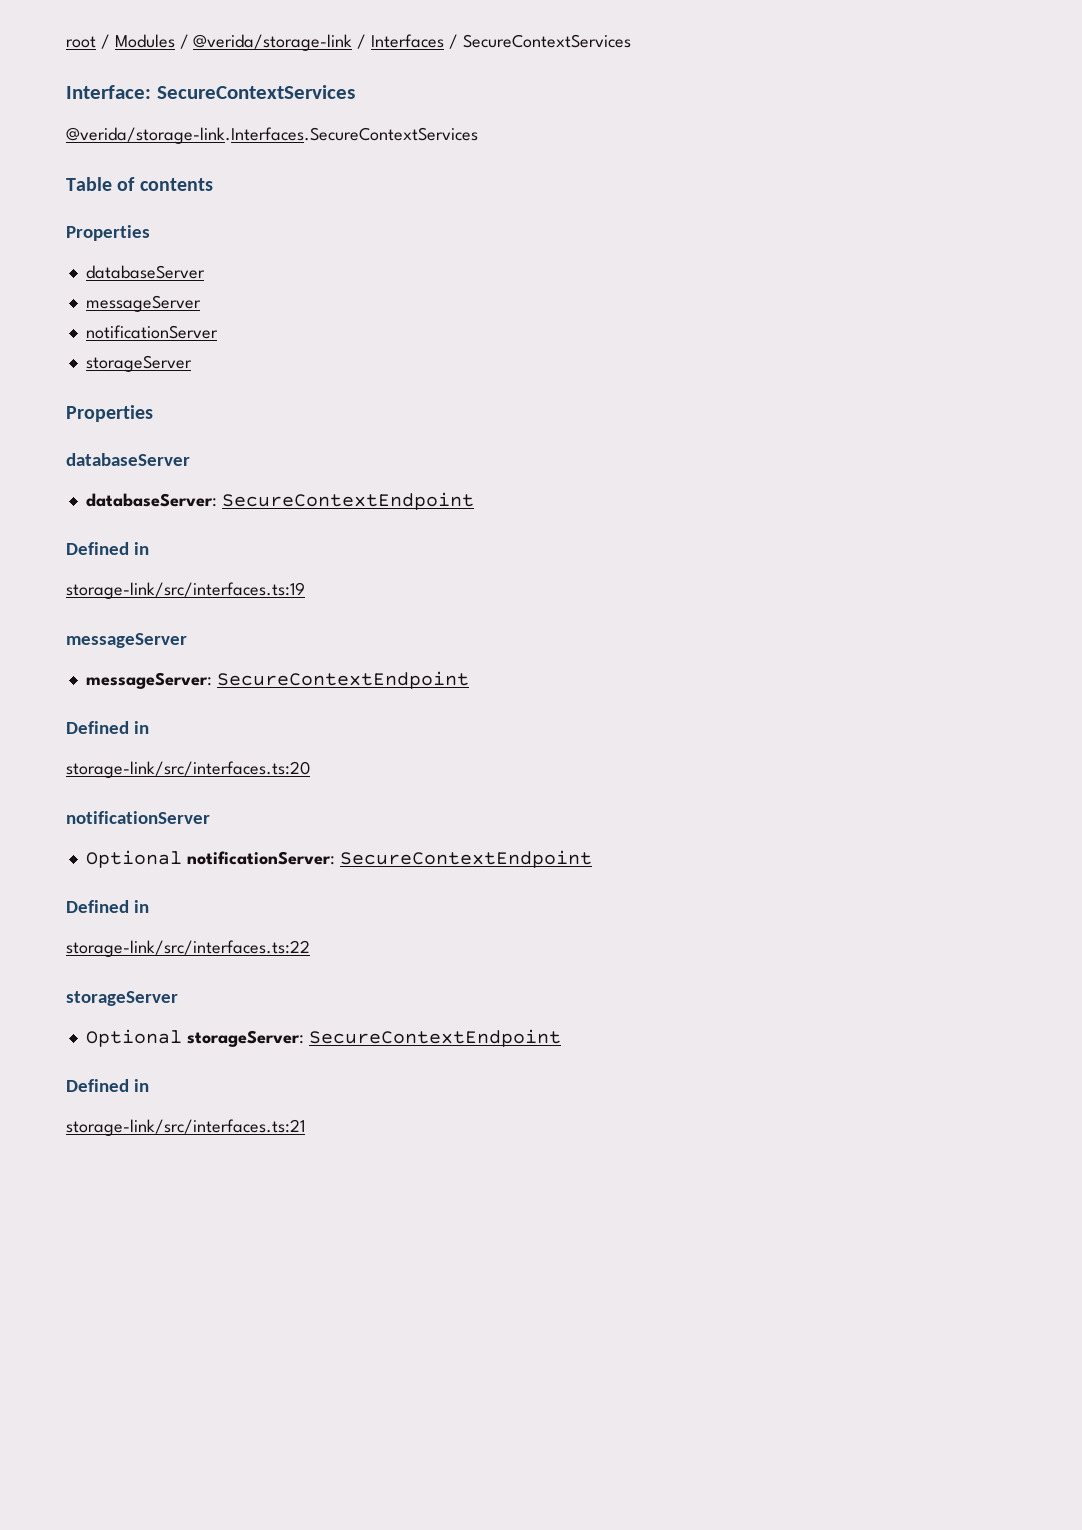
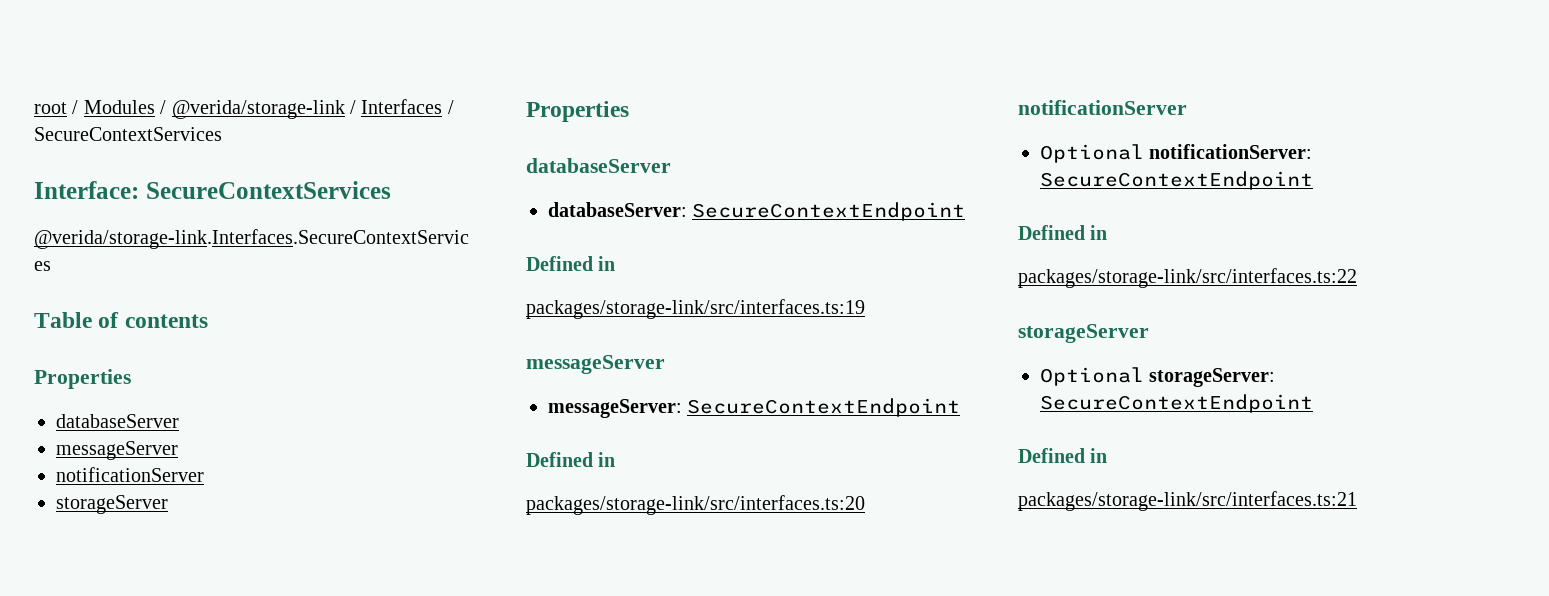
[66,582,305,599] storage-link/src/interfaces.ts:19 -> [526,299,865,319] packages/storage-link/src/interfaces.ts:19
[66,761,310,778] storage-link/src/interfaces.ts:20 -> [526,495,865,515] packages/storage-link/src/interfaces.ts:20
[66,940,310,957] storage-link/src/interfaces.ts:22 -> [1018,268,1357,288] packages/storage-link/src/interfaces.ts:22
[66,1119,305,1136] storage-link/src/interfaces.ts:21 -> [1018,491,1357,511] packages/storage-link/src/interfaces.ts:21

